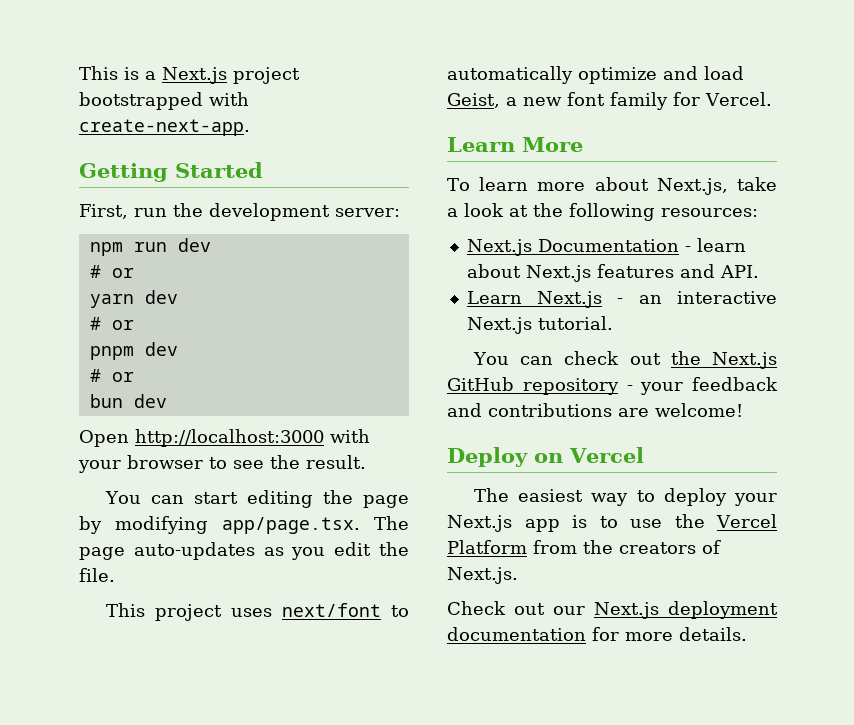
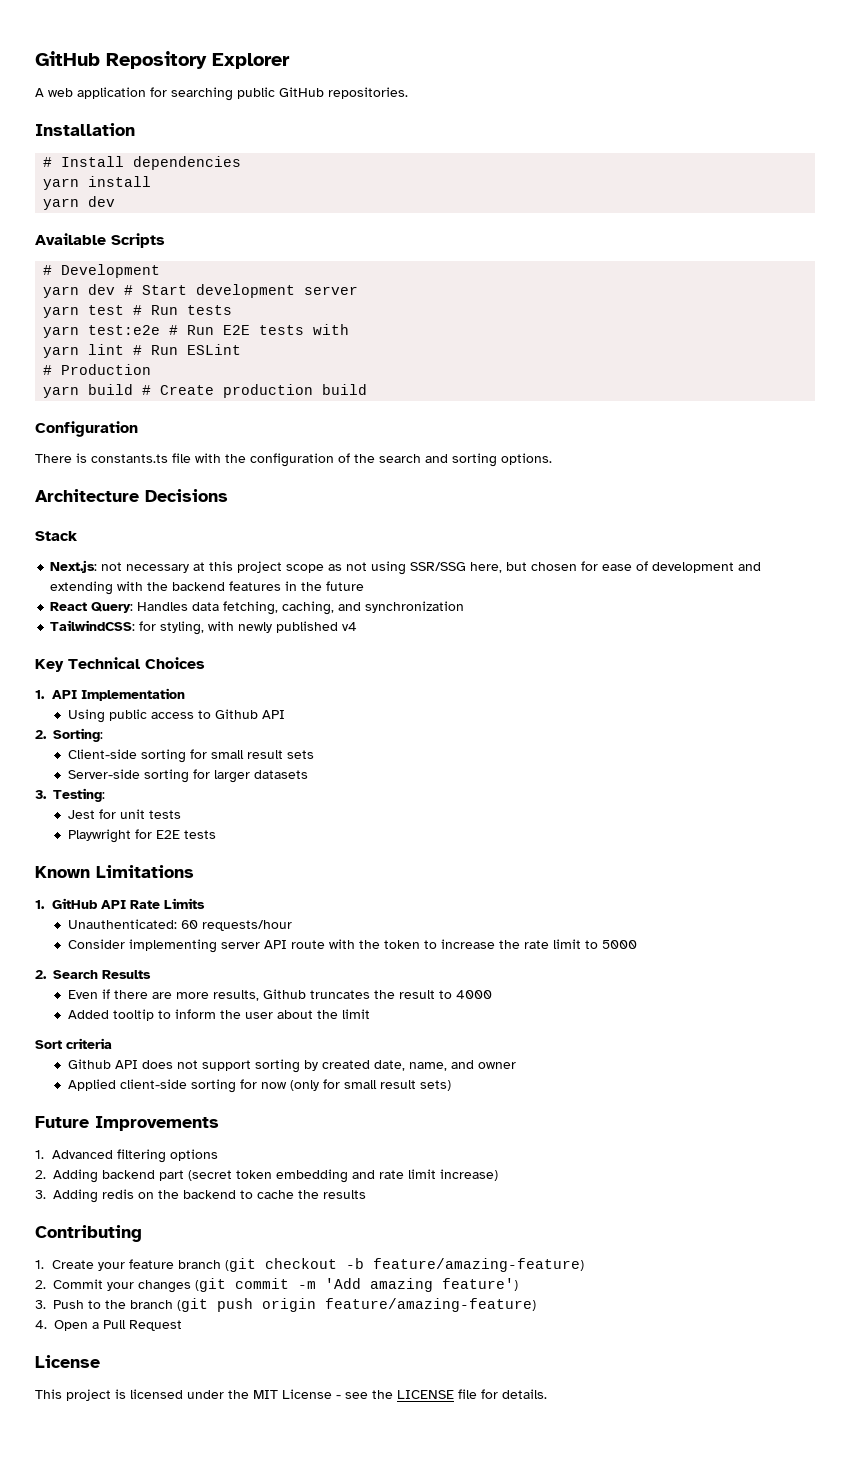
[79,66,300,84] [79,92,249,110] [79,119,250,136] [79,162,263,182] [79,203,400,221] [89,238,211,256] [89,265,134,278] [89,290,178,308] [89,317,134,330] [89,342,178,360] [89,369,134,382] [89,394,167,408] [79,429,370,447] [78,455,366,473] [104,490,409,508] [79,516,409,534] [79,542,410,560] [79,568,115,582] [105,603,409,621] [447,66,744,84] [447,92,772,110] [447,137,583,152] [447,177,777,195] [447,203,758,221] [466,238,746,256] [466,264,759,282] [466,291,777,308] [466,316,613,334] [472,351,777,369] [447,377,778,395] [447,403,743,417] [447,447,644,467] [473,488,777,506] [447,514,778,532] [447,540,721,554] [447,567,518,584] [447,601,778,619] [447,627,673,641] This is a Next.js project bootstrapped with create-next-app. // Getting Started // First, run the development server: // npm run dev // # or // yarn dev // # or // pnpm dev // # or // bun dev // Open http://localhost:3000 with your browser to see the result. // You can start editing the page by modifying app/page.tsx. The page auto-updates as you edit the file. // This project uses next/font to automatically optimize and load Geist, a new font family for Vercel. // Learn More // To learn more about Next.js, take a look at the following resources: // Next.js Documentation - learn about Next.js features and API. // Learn Next.js - an interactive Next.js tutorial. // You can check out the Next.js GitHub repository - your feedback and contributions are welcome! // Deploy on Vercel // The easiest way to deploy your Next.js app is to use the Vercel Platform from the creators of Next.js. // Check out our Next.js deployment documentation for more -> [35,51,290,69] [35,87,408,101] [35,123,135,136] [43,156,242,170] [43,176,152,190] [43,196,116,210] [35,233,165,248] [43,264,161,278] [43,284,359,298] [43,305,233,318] [43,324,350,338] [43,344,242,358] [43,364,152,375] [43,384,368,398] [35,421,138,437] [35,453,552,467] [35,489,228,502] [35,531,78,541] [50,560,762,575] [50,581,365,595] [50,601,465,615] [50,620,358,635] [35,657,205,672] [35,688,186,701] [67,709,285,723] [35,728,103,742] [67,749,314,763] [67,769,308,783] [35,788,105,802] [67,809,181,819] [67,829,216,843] [35,865,194,878] [35,898,206,909] [67,919,292,931] [67,939,637,953] [35,970,151,979] [67,989,492,1001] [67,1009,370,1021] [35,1038,112,1049] [67,1059,516,1073] [67,1079,451,1093] [35,1116,219,1131] [35,1149,219,1163] [35,1169,498,1183] [35,1189,366,1203] [35,1225,142,1242] [35,1258,585,1272] [35,1278,518,1293] [35,1298,536,1312] [35,1320,182,1331] [35,1355,100,1368] [35,1389,498,1401] GitHub Repository Explorer // A web application for searching public GitHub repositories. // Installation // # Install dependencies // yarn install // yarn dev // Available Scripts // # Development // yarn dev # Start development server // yarn test # Run tests // yarn test:e2e # Run E2E tests with // yarn lint # Run ESLint // # Production // yarn build # Create production build // Configuration // There is constants.ts file with the configuration of the search and sorting options. // Architecture Decisions // Stack // Next.js: not necessary at this project scope as not using SSR/SSG here, but chosen for ease of development and extending with the backend features in the future // React Query: Handles data fetching, caching, and synchronization // TailwindCSS: for styling, with newly published v4 // Key Technical Choices // 1. API Implementation // Using public access to Github API // 2. Sorting: // Client-side sorting for small result sets // Server-side sorting for larger datasets // 3. Testing: // Jest for unit tests // Playwright for E2E tests // Known Limitations // 1. GitHub API Rate Limits // Unauthenticated: 60 requests/hour // Consider implementing server API route with the token to increase the rate limit to 5000 // 2. Search Results // Even if there are more results, Github truncates the result to 4000 // Added tooltip to inform the user about the limit // Sort criteria // Github API does not support sorting by created date, name, and owner // Applied client-side sorting for now (only for small result sets) // Future Improvements // 1. Advanced filtering options // 2. Adding backend part (secret token embedding and rate limit increase) // 3. Adding redis on the backend to cache the results // Contributing // 1. Create your feature branch (git checkout -b feature/amazing-feature) // 2. Commit your changes (git commit -m 'Add amazing feature') // 3. Push to the branch (git push origin feature/amazing-feature) // 4. Open a Pull Request // License // This project is licensed under the MIT License - see the LICENSE file for

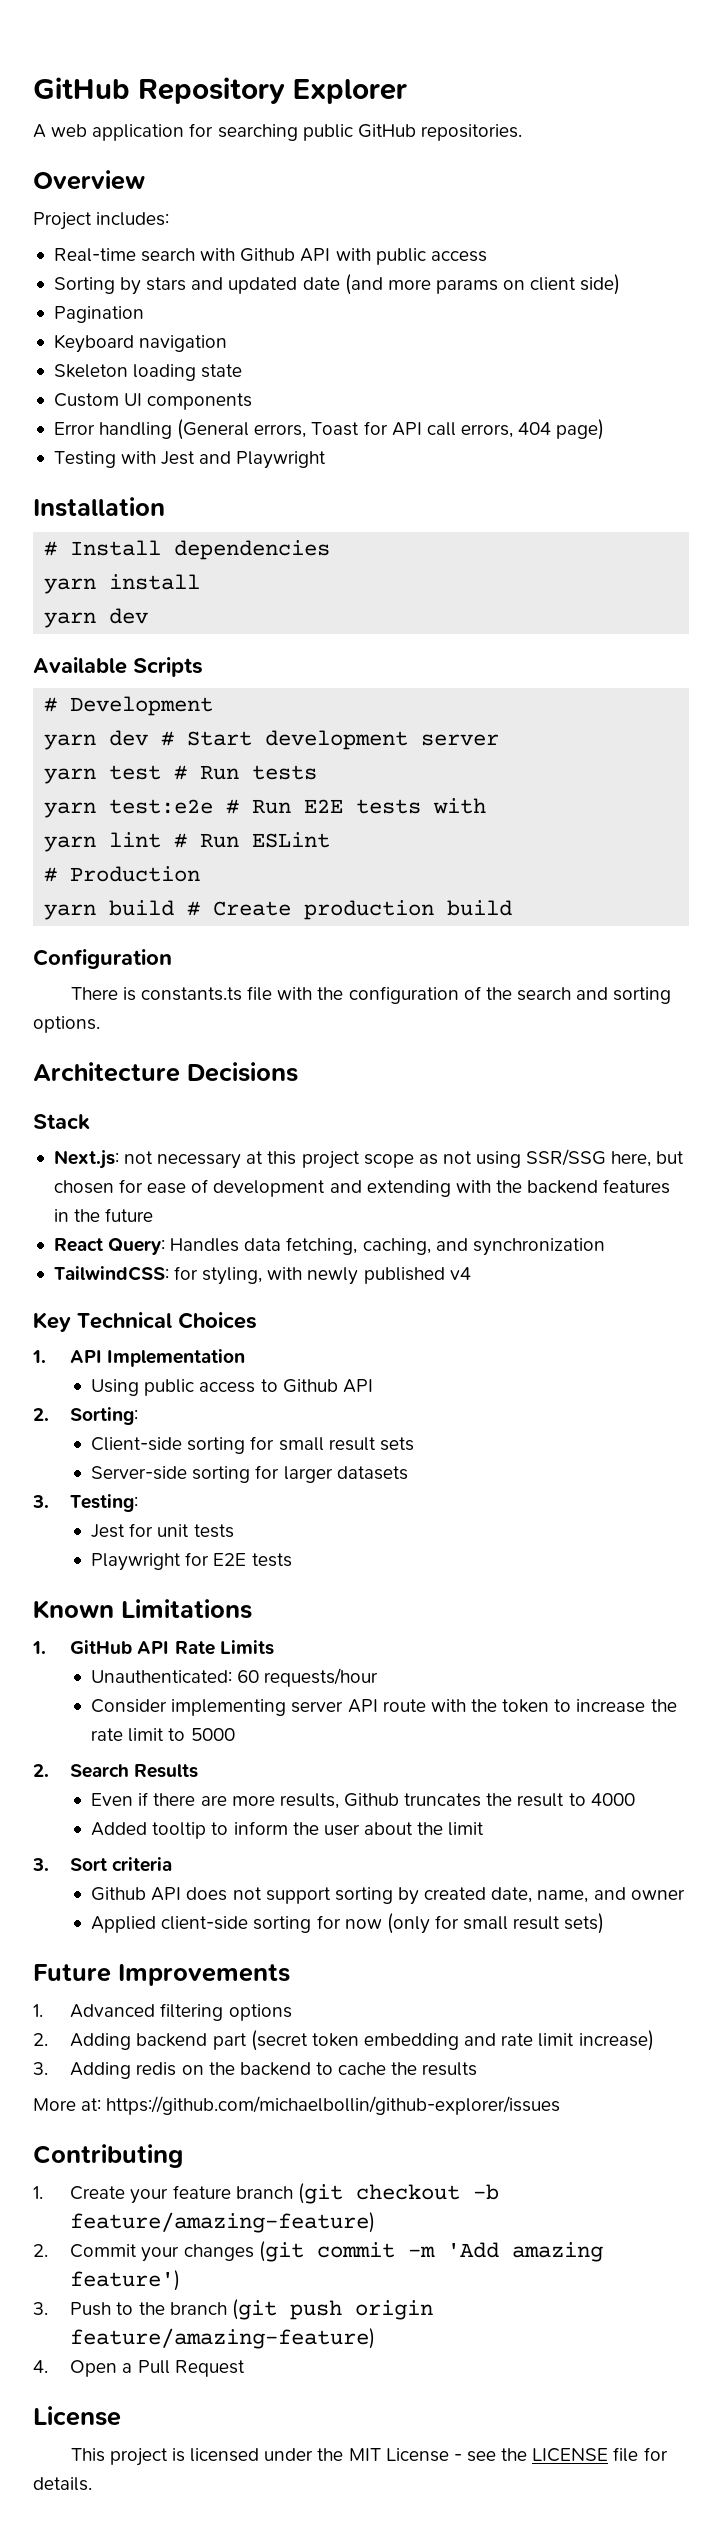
(408, 93) none -> [33,170,145,190] [33,212,170,230] [53,248,487,265] [53,274,621,295] [53,306,144,323] [53,334,228,353] [53,364,243,381] [53,393,253,410] [53,419,605,440] [53,451,327,469] // Overview // Project includes: // Real-time search with Github API with public access // Sorting by stars and updated date (and more params on client side) // Pagination // Keyboard navigation // Skeleton loading state // Custom UI components // Error handling (General errors, Toast for API call errors, 404 page) // Testing with Jest and Playwright
(370, 1014) none -> [32,1858,49,1871] 3.
(366, 1194) none -> [33,2096,561,2115] // More at: https://github.com/michaelbollin/github-explorer/issues

